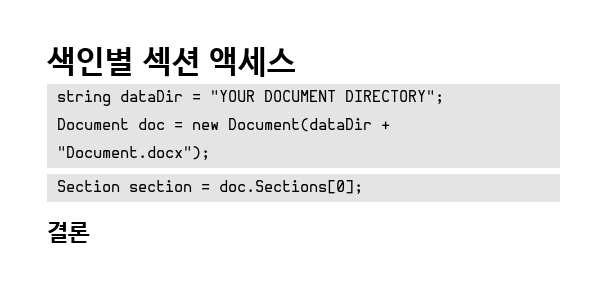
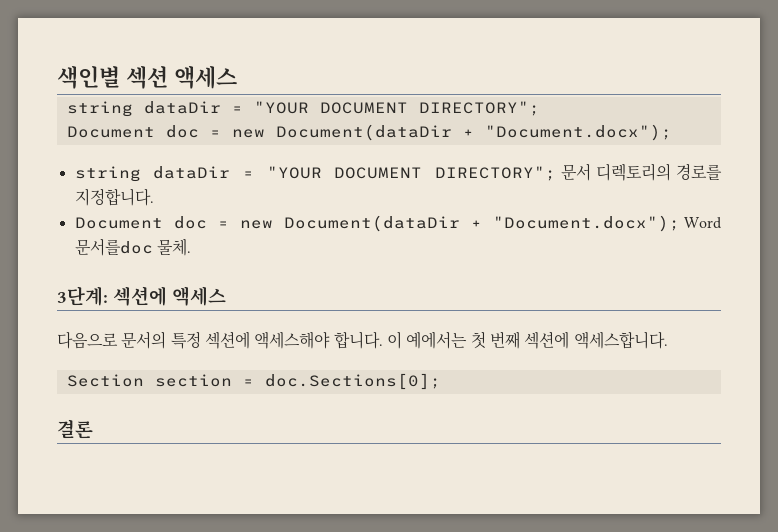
(210, 153) none -> [74,163,722,182] [74,188,154,206] [74,215,722,232] [74,238,191,256] [57,286,226,306] [57,331,668,349] // string dataDir = "YOUR DOCUMENT DIRECTORY"; 문서 디렉토리의 경로를 지정합니다. // Document doc = new Document(dataDir + "Document.docx"); Word 문서를doc 물체. // 3단계: 섹션에 액세스 // 다음으로 문서의 특정 섹션에 액세스해야 합니다. 이 예에서는 첫 번째 섹션에 액세스합니다.

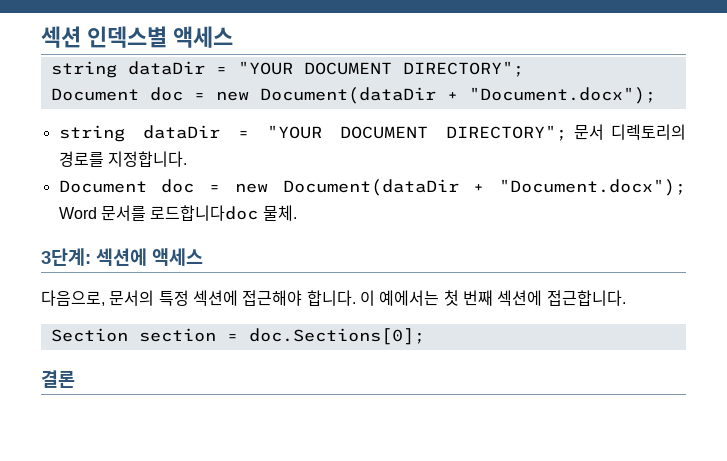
[57,66,168,89] 색인별 섹션 -> [41,26,167,48] 섹션 인덱스별
[74,238,153,256] 문서를doc -> [100,205,259,221] 문서를 로드합니다doc
[57,331,118,349] 다음으로 -> [41,290,105,306] 다음으로,
[254,331,331,349] 액세스해야 -> [242,290,303,306] 접근해야
[573,331,668,349] 액세스합니다. -> [546,290,626,306] 접근합니다.

